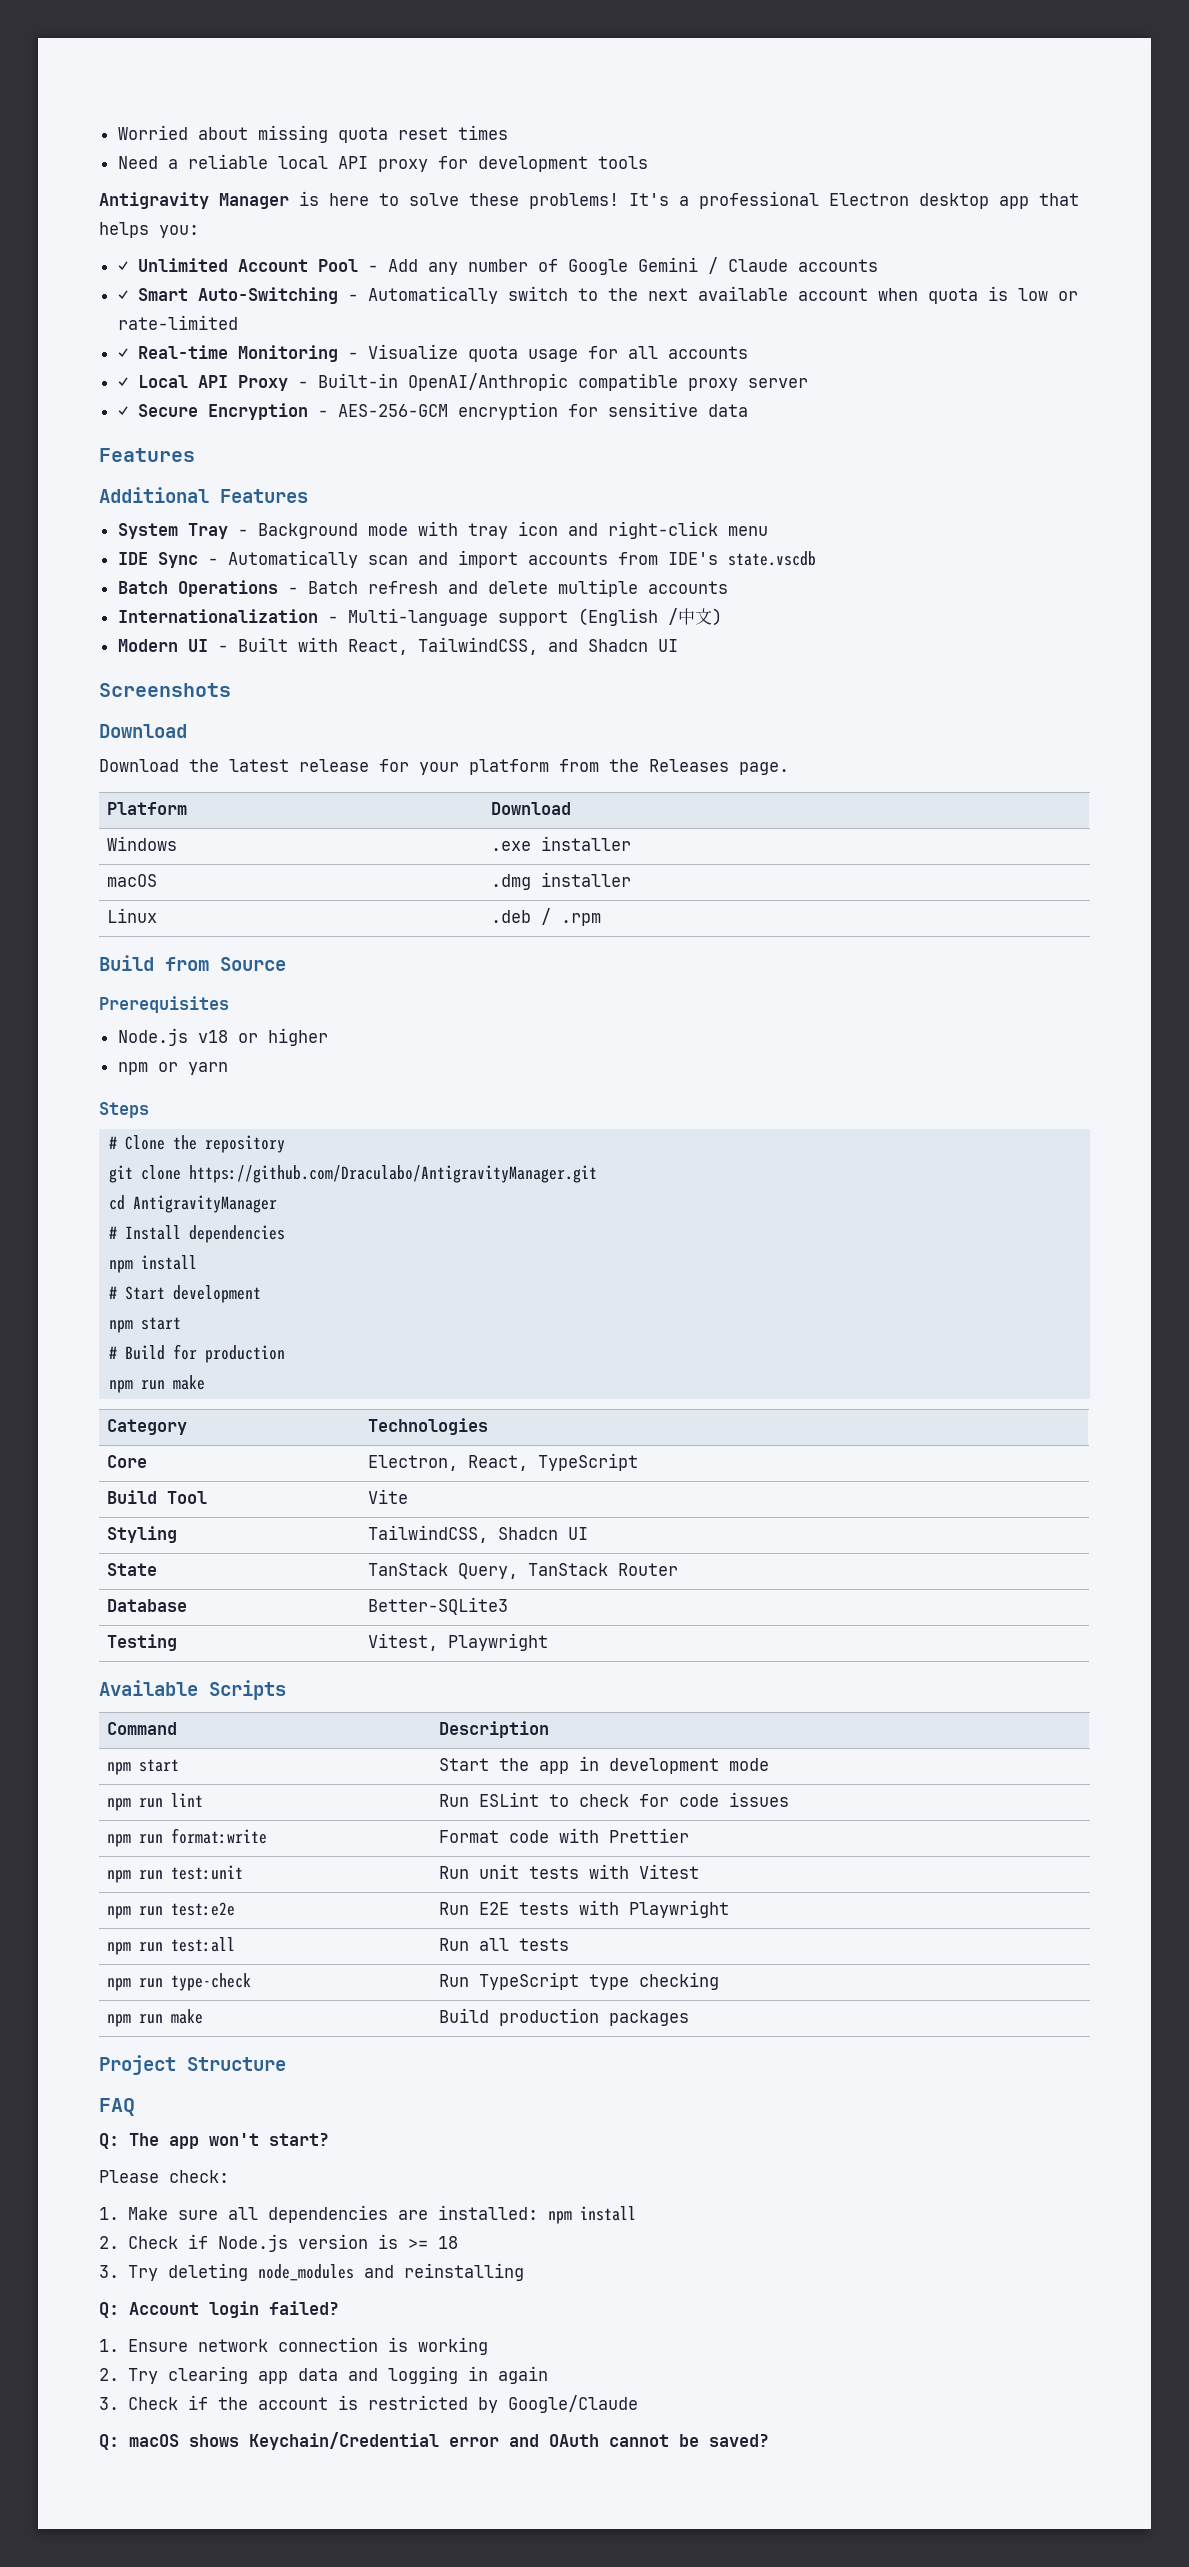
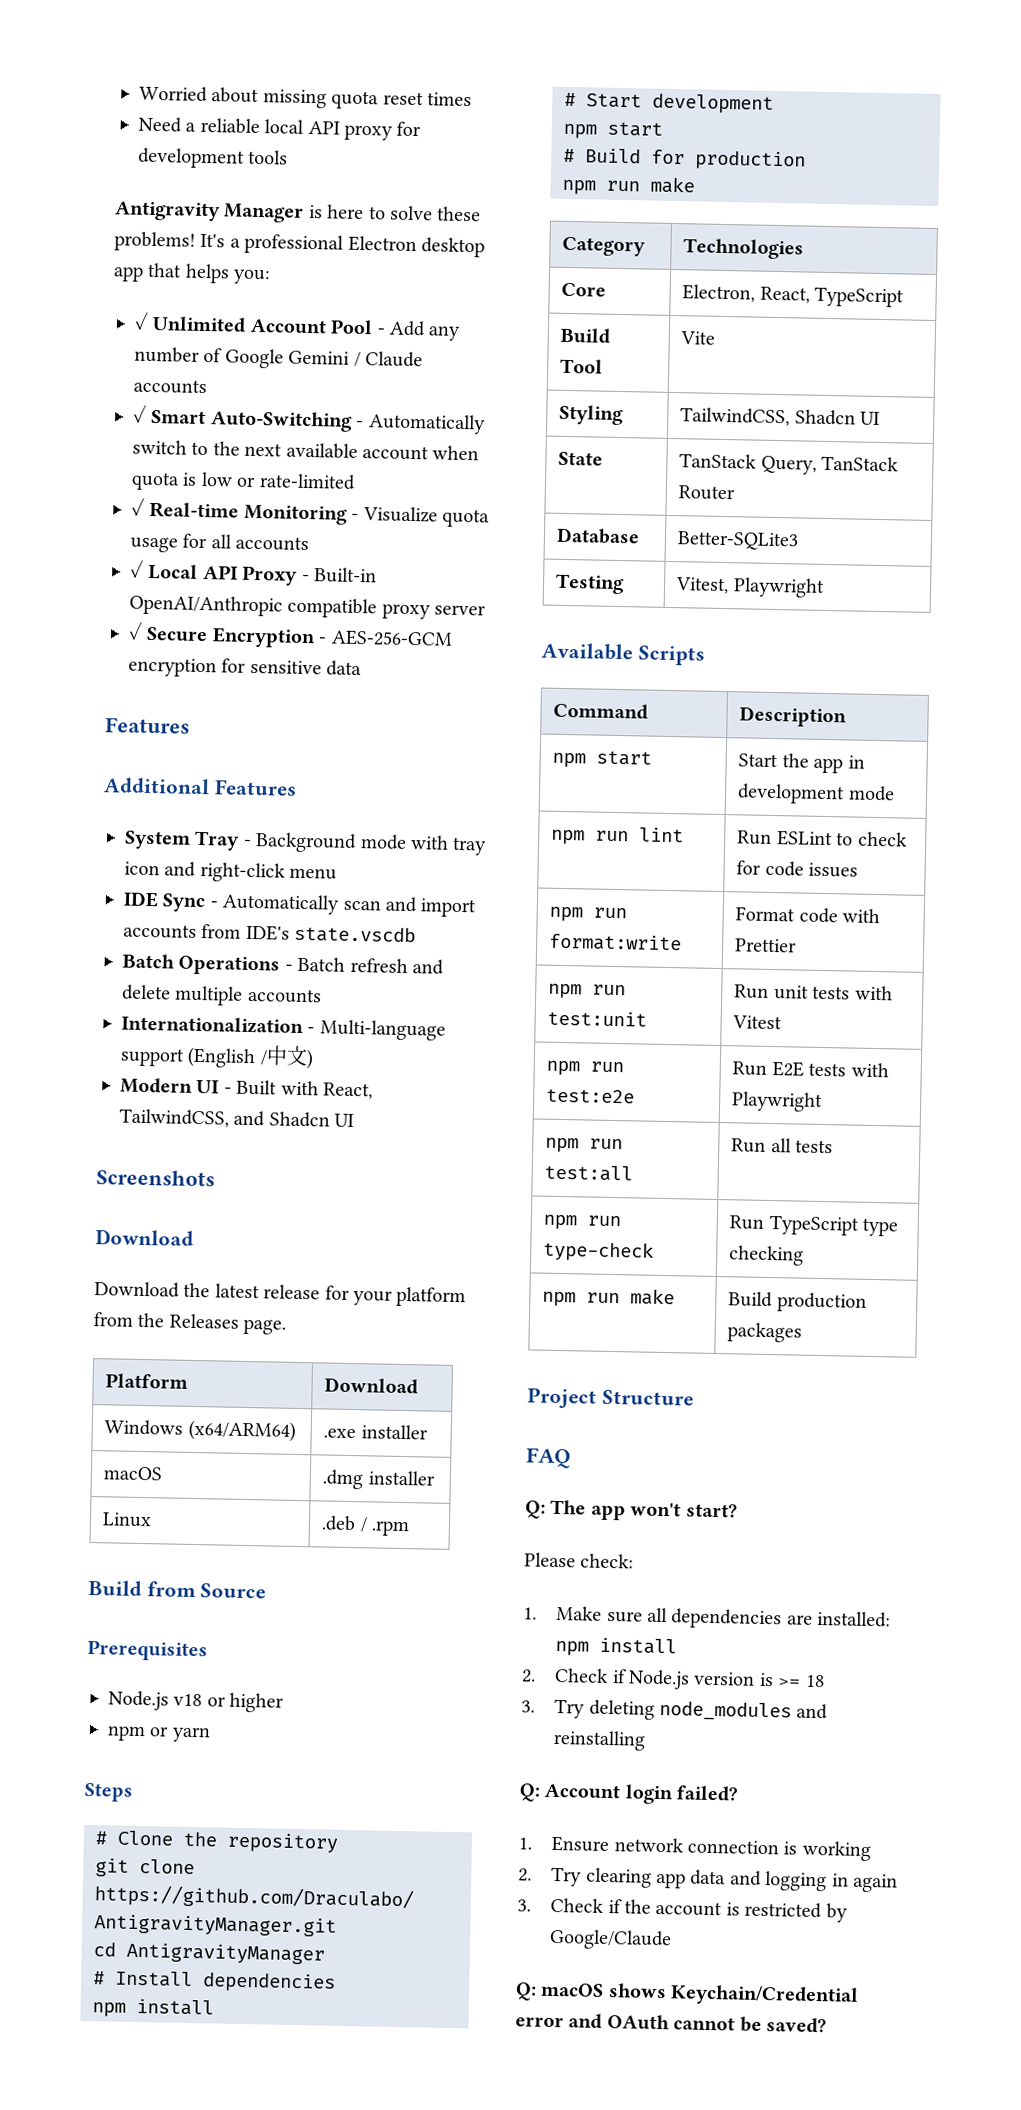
(178, 843) none -> [187,1419,296,1442] (x64/ARM64)

